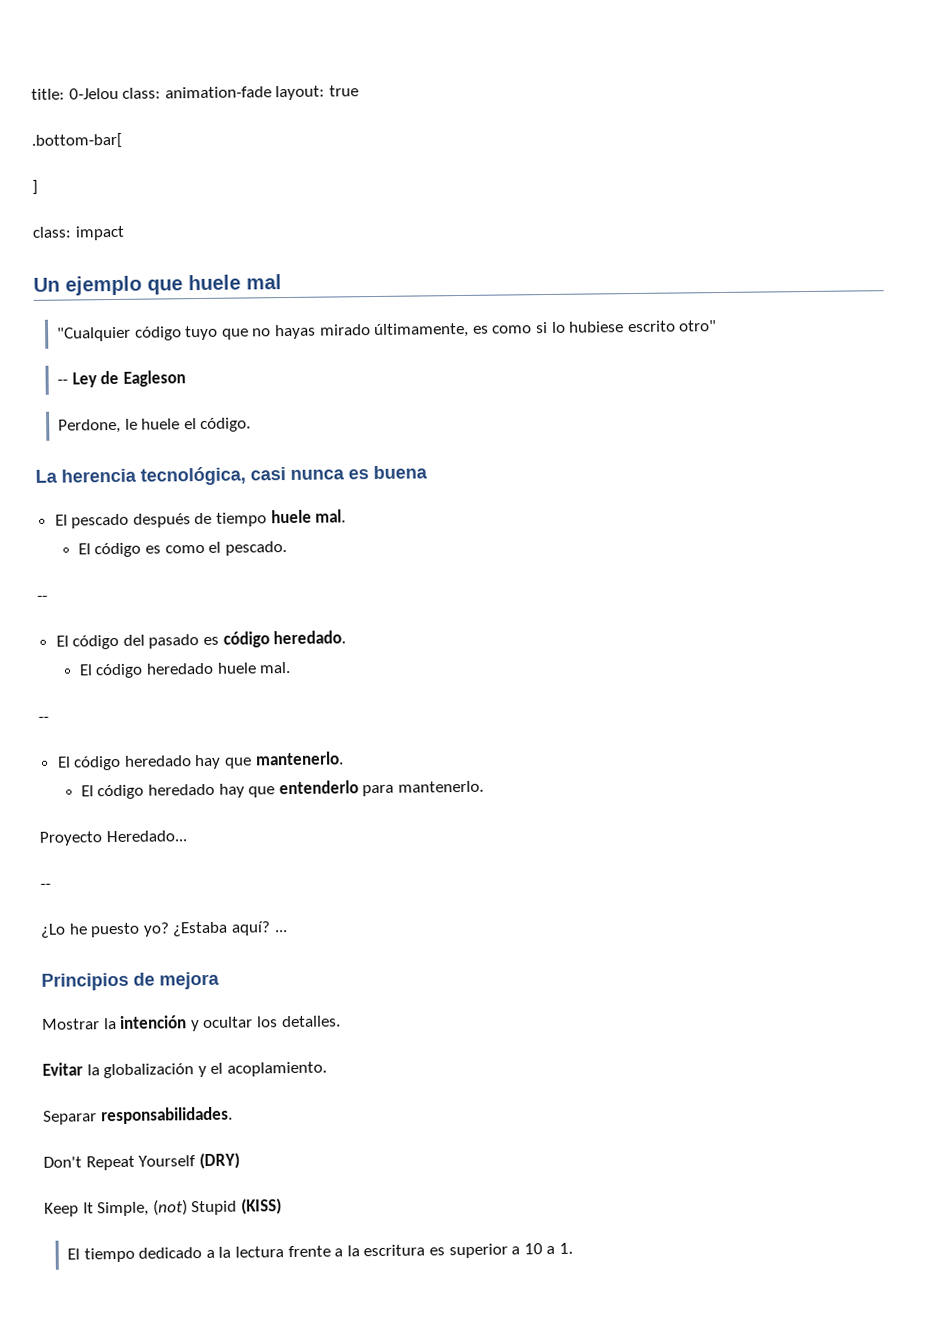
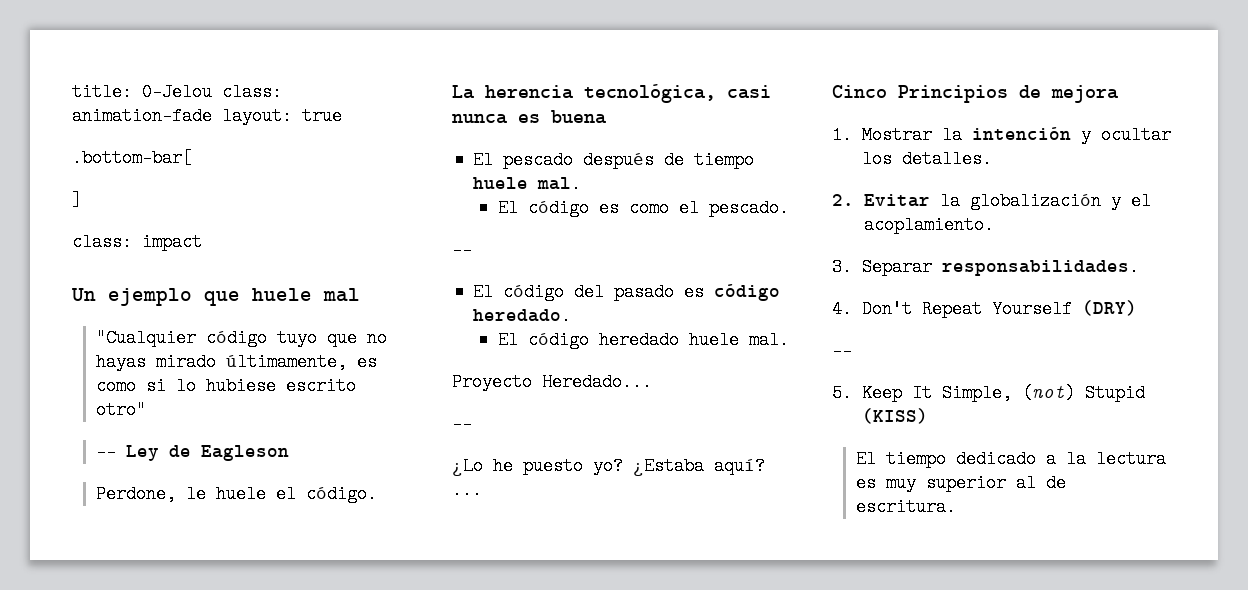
[38,716,49,722] [56,751,344,771] [80,780,484,800] // -- // El código heredado hay que mantenerlo. // El código heredado hay que entenderlo para mantenerlo. -> (789, 340) none
(288, 931) none -> [832,85,887,98] Cinco
(220, 980) none -> [832,126,852,144] 1.
(341, 1021) none -> [832,194,854,206] 2.
(327, 1069) none -> [832,258,852,276] 3.
(233, 1115) none -> [832,300,852,318] 4.
(240, 1161) none -> [832,342,852,360] [832,384,852,402] -- // 5.
[287,1242,573,1259] frente a la escritura es superior a 10 a 1. -> [856,474,1067,492] [856,498,957,516] es muy superior al de escritura.

